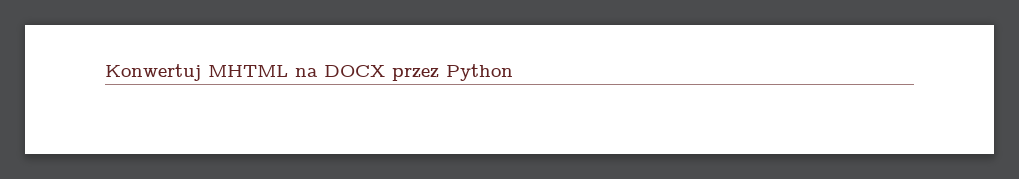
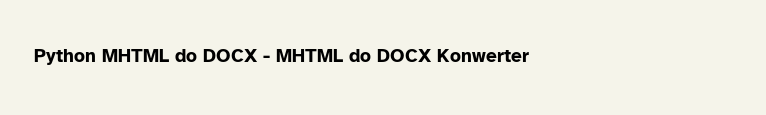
[105,64,513,81] Konwertuj MHTML na DOCX przez Python -> [34,49,529,65] Python MHTML do DOCX - MHTML do DOCX Konwerter

